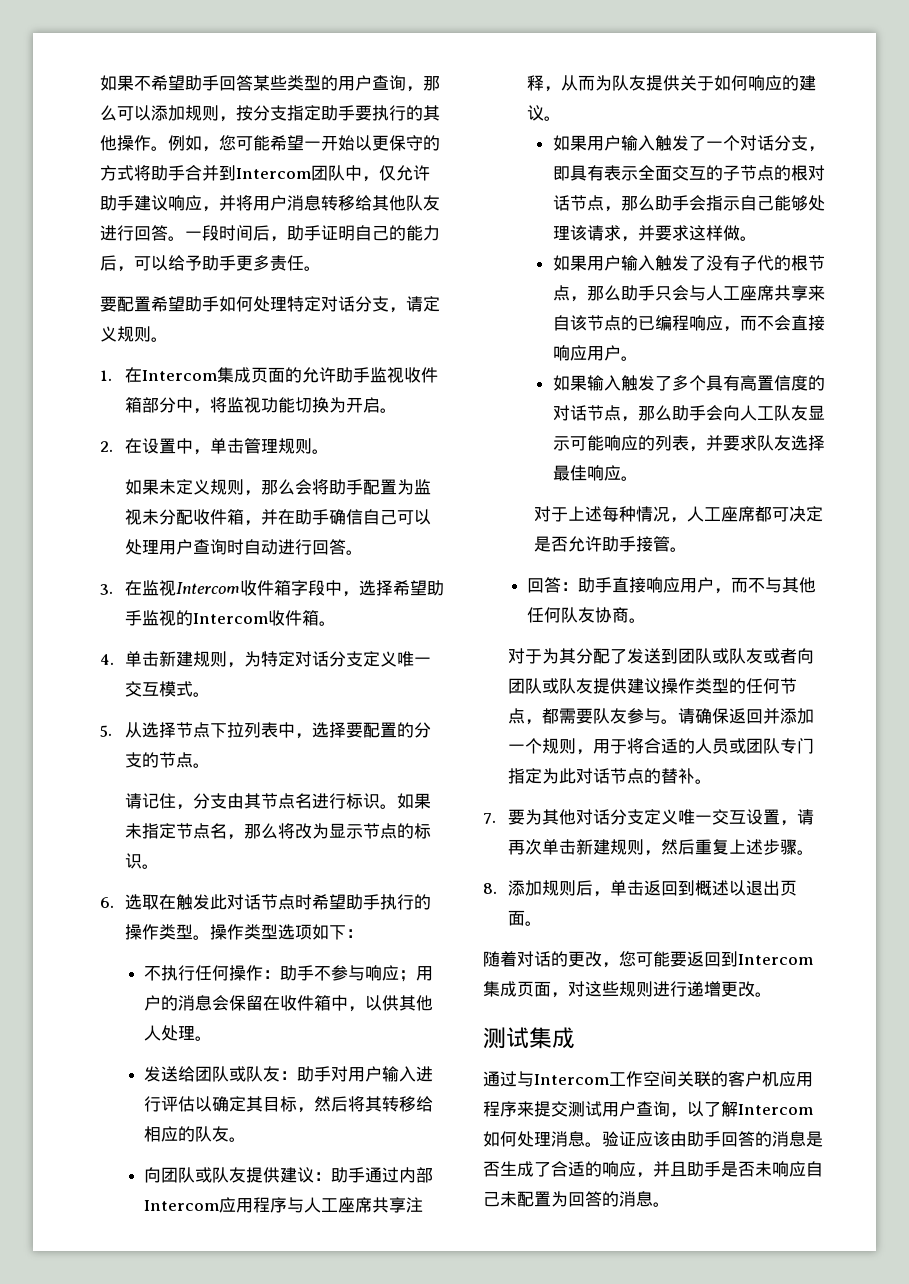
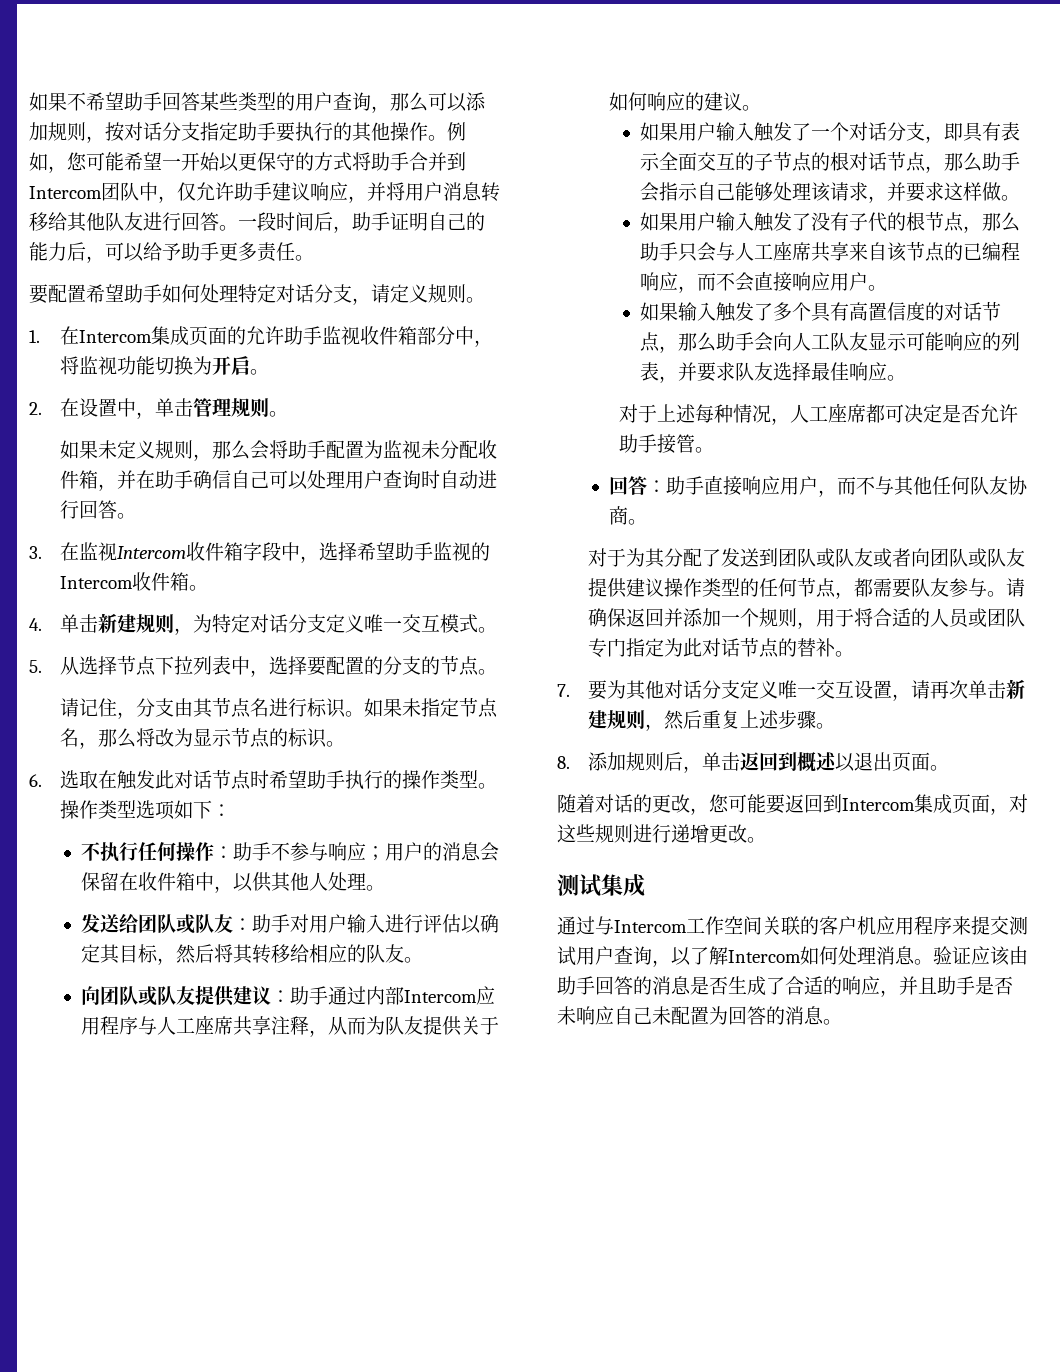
(253, 113) none -> [124,122,162,141] 对话

